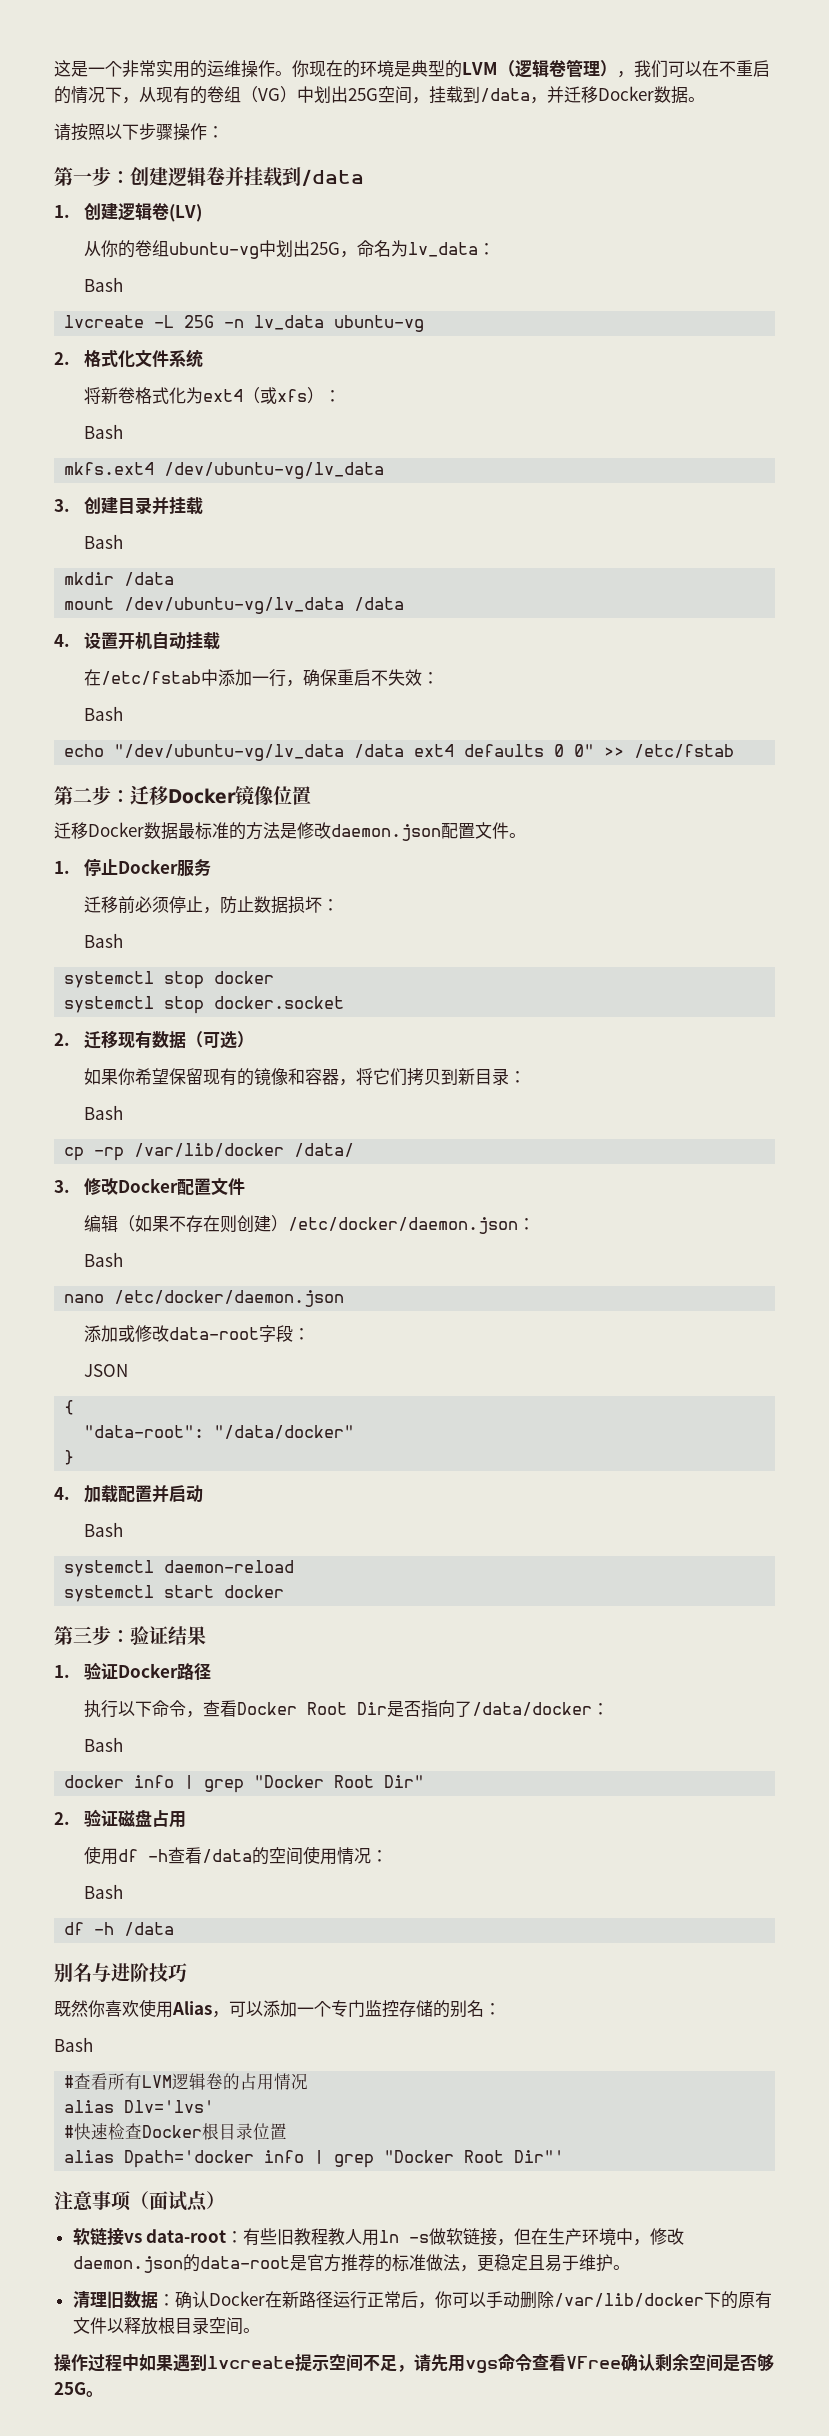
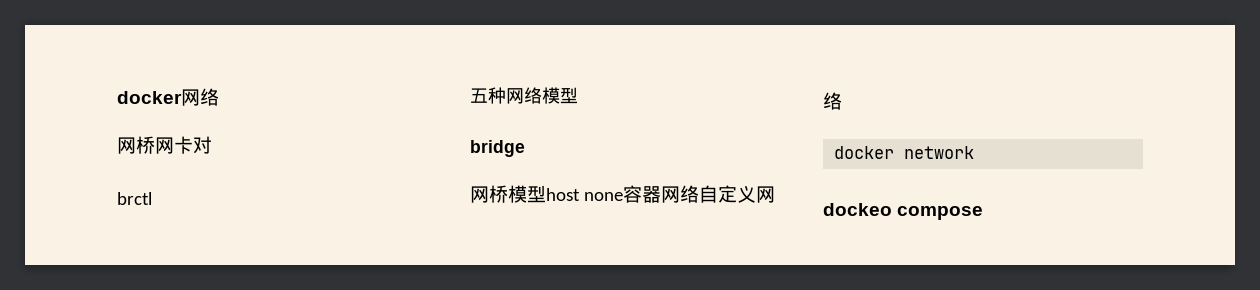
[54,59,770,78] [54,86,705,104] [54,123,224,141] [54,166,364,187] [54,203,202,222] [83,240,495,259] [83,277,123,292] [64,315,425,332] [54,349,203,368] [83,387,341,404] [83,424,123,439] [64,462,385,479] [54,496,203,515] [83,534,123,549] [64,572,175,586] [64,597,405,614] [54,631,220,650] [83,669,439,687] [83,706,123,721] [64,744,735,761] [54,785,311,806] [54,822,526,841] [54,858,211,876] [83,896,339,914] [83,933,123,948] [64,971,275,989] [64,996,345,1014] [54,1031,254,1049] [83,1068,526,1086] [83,1105,123,1120] [64,1143,355,1161] [54,1177,245,1196] [83,1215,535,1234] [83,1252,123,1267] [64,1290,345,1307] [83,1325,310,1342] [83,1364,128,1377] [64,1400,75,1415] [84,1425,355,1439] [64,1450,75,1465] [54,1484,203,1503] [83,1522,123,1537] [64,1560,295,1577] [64,1585,285,1602] [54,1626,206,1645] [54,1662,211,1680] [83,1700,609,1718] [83,1737,123,1752] [64,1775,425,1793] [54,1809,186,1828] [83,1846,388,1865] [83,1884,123,1899] [64,1922,175,1936] [54,1963,187,1983] [54,1999,501,2018] [54,2037,93,2052] [64,2073,309,2090] [64,2100,215,2113] [64,2123,288,2140] [64,2150,565,2168] [54,2191,225,2212] [72,2227,685,2246] [72,2254,630,2273] [72,2291,772,2309] [72,2317,260,2335] [54,2354,774,2373] [54,2382,103,2397] 这是一个非常实用的运维操作。你现在的环境是典型的LVM（逻辑卷管理），我们可以在不重启的情况下，从现有的卷组（VG）中划出25G空间，挂载到/data，并迁移Docker数据。 // 请按照以下步骤操作： // 第一步：创建逻辑卷并挂载到/data // 1.创建逻辑卷(LV) // 从你的卷组ubuntu-vg中划出25G，命名为lv_data： // Bash // lvcreate -L 25G -n lv_data ubuntu-vg // 2.格式化文件系统 // 将新卷格式化为ext4（或xfs）： // Bash // mkfs.ext4 /dev/ubuntu-vg/lv_data // 3.创建目录并挂载 // Bash // mkdir /data // mount /dev/ubuntu-vg/lv_data /data // 4.设置开机自动挂载 // 在/etc/fstab中添加一行，确保重启不失效： // Bash // echo "/dev/ubuntu-vg/lv_data /data ext4 defaults 0 0" >> /etc/fstab // 第二步：迁移Docker镜像位置 // 迁移Docker数据最标准的方法是修改daemon.json配置文件。 // 1.停止Docker服务 // 迁移前必须停止，防止数据损坏： // Bash // systemctl stop docker // systemctl stop docker.socket // 2.迁移现有数据（可选） // 如果你希望保留现有的镜像和容器，将它们拷贝到新目录： // Bash // cp -rp /var/lib/docker /data/ // 3.修改Docker配置文件 // 编辑（如果不存在则创建）/etc/docker/daemon.json： // Bash // nano /etc/docker/daemon.json // 添加或修改data-root字段： // JSON // { // "data-root": "/data/docker" // } // 4.加载配置并启动 // Bash // systemctl daemon-reload // systemctl start docker // 第三步：验证结果 // 1.验证Docker路径 // 执行以下命令，查看Docker Root Dir是否指向了/data/docker： // Bash // docker info | grep "Docker Root Dir" // 2.验证磁盘占用 // 使用df -h查看/data的空间使用情况： // Bash // df -h /data // 别名与进阶技巧 // 既然你喜欢使用Alias，可以添加一个专门监控存储的别名： // Bash // #查看所有LVM逻辑卷的占用情况 // alias Dlv='lvs' // #快速检查Docker根目录位置 // alias Dpath='docker info | grep "Docker Root Dir"' // 注意事项（面试点） // 软链接vs data-root：有些旧教程教人用ln -s做软链接，但在生产环境中，修改daemon.json的data-root是官方推荐的标准做法，更稳定且易于维护。 // 清理旧数据：确认Docker在新路径运行正常后，你可以手动删除/var/lib/docker下的原有文件以释放根目录空间。 // 操作过程中如果遇到lvcreate提示空间不足，请先用vgs命令查看VFree确认剩余空间是否够25G。 -> [117,88,219,106] [117,136,212,154] [117,192,152,205] [470,87,578,104] [470,140,525,157] [470,185,775,203] [823,92,842,110] [834,146,975,159] [823,203,984,220] docker网络 // 网桥网卡对 // brctl // 五种网络模型 // bridge // 网桥模型host none容器网络自定义网络 // docker network // dockeo compose

